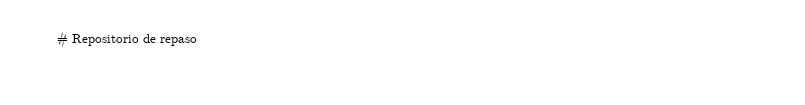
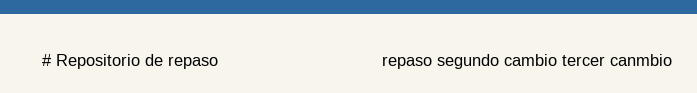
(197, 41) none -> [382,54,672,69] // repaso segundo cambio tercer canmbio

